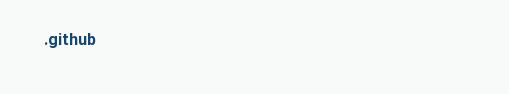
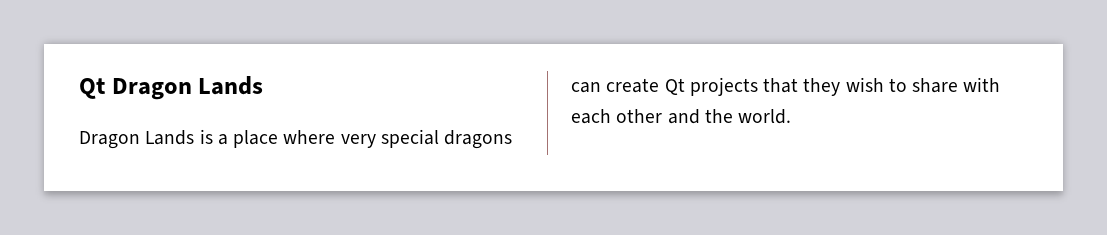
[44,33,96,48] .github -> [79,76,264,100] [79,129,513,149] [571,77,1001,96] [571,109,792,124] Qt Dragon Lands // Dragon Lands is a place where very special dragons can create Qt projects that they wish to share with each other and the world.

